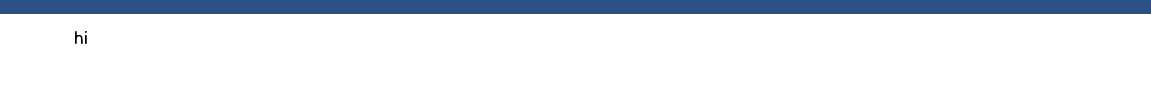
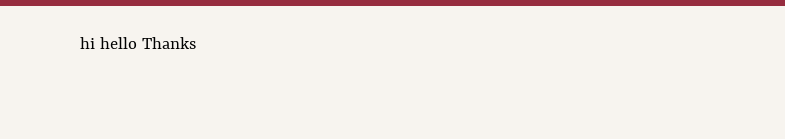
(88, 37) none -> [99,37,196,49] hello Thanks

